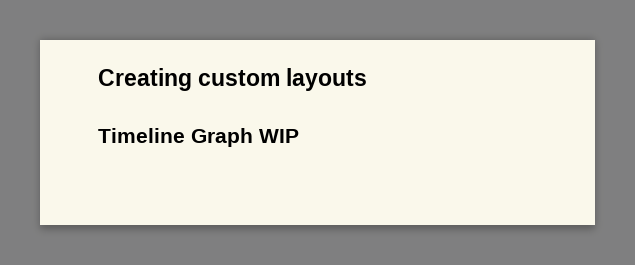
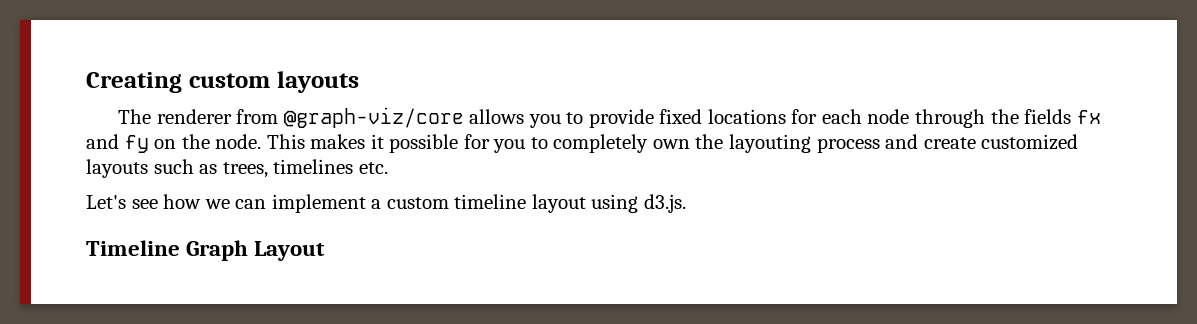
(368, 79) none -> [118,107,1101,128] [86,134,1079,153] [86,159,388,178] [86,194,686,213] // The renderer from @graph-viz/core allows you to provide fixed locations for each node through the fields fx and fy on the node. This makes it possible for you to completely own the layouting process and create customized layouts such as trees, timelines etc. // Let's see how we can implement a custom timeline layout using d3.js.
[259,129,299,143] WIP -> [254,241,326,261] Layout

